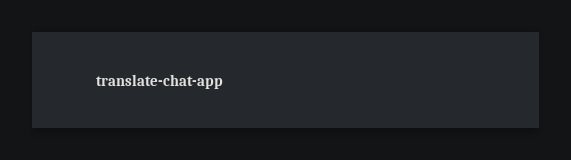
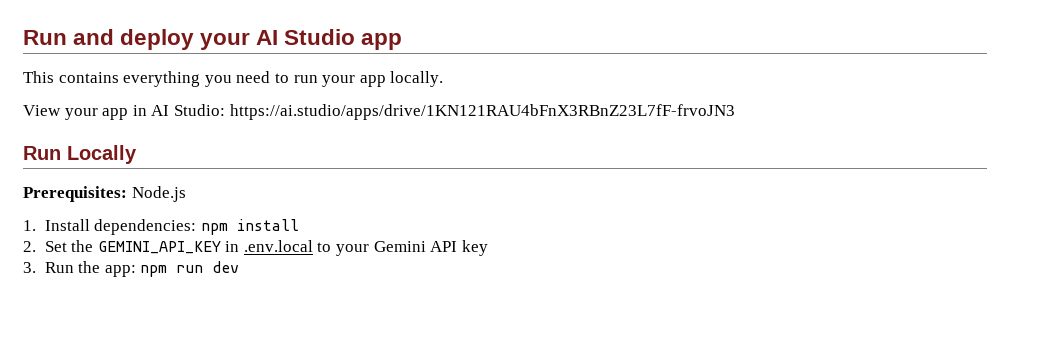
[96,74,223,89] translate-chat-app -> [23,29,403,50] [23,71,444,87] [23,104,735,120] [23,145,137,164] [23,186,186,202] [23,219,299,235] [23,240,488,256] [23,261,240,277] Run and deploy your AI Studio app // This contains everything you need to run your app locally. // View your app in AI Studio: https://ai.studio/apps/drive/1KN121RAU4bFnX3RBnZ23L7fF-frvoJN3 // Run Locally // Prerequisites: Node.js // 1. Install dependencies: npm install // 2. Set the GEMINI_API_KEY in .env.local to your Gemini API key // 3. Run the app: npm run dev

